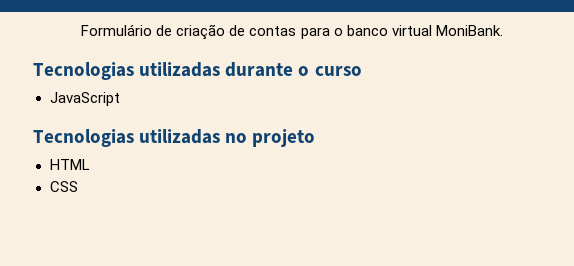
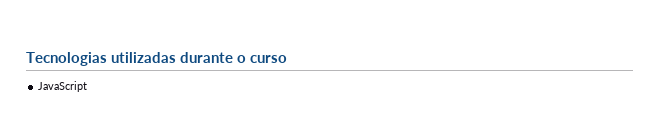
[81,24,503,40] Formulário de criação de contas para o banco virtual MoniBank. // -> (26, 59) none
[33,129,316,147] [49,159,90,170] [49,181,78,192] // Tecnologias utilizadas no projeto // HTML // CSS -> (88, 86) none

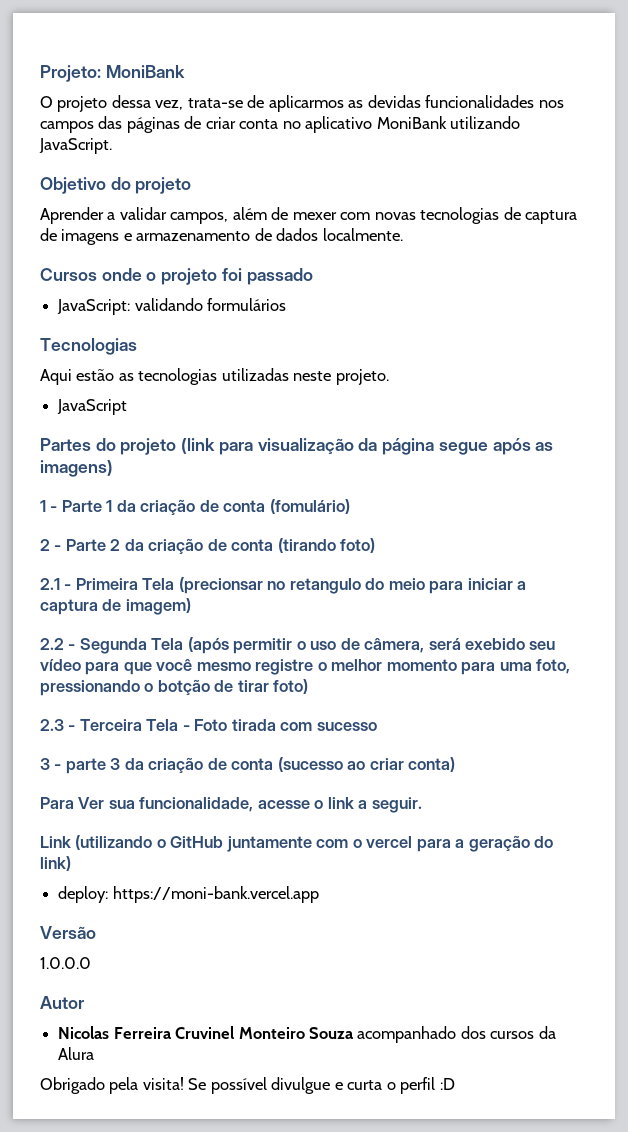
[26,52,288,66] [38,81,88,92] Tecnologias utilizadas durante o curso // JavaScript -> [40,65,185,82] [40,95,564,112] [40,116,521,133] [39,138,112,154] [40,177,192,194] [40,207,578,224] [40,228,403,245] [40,268,313,285] [57,298,287,315] [40,338,137,355] [40,368,389,385] [57,399,128,415] [40,438,554,455] [40,460,113,477] [40,499,350,515] [40,538,376,554] [40,577,527,594] [40,598,191,615] [40,637,556,654] [40,659,571,675] [40,679,309,696] [40,719,377,731] [40,757,456,774] [40,797,422,813] [40,835,554,852] [40,856,71,871] [58,886,319,903] [40,926,96,939] [40,957,91,969] [40,996,84,1009] [58,1026,556,1043] [58,1047,95,1060] [40,1077,455,1094] Projeto: MoniBank // O projeto dessa vez, trata-se de aplicarmos as devidas funcionalidades nos campos das páginas de criar conta no aplicativo MoniBank utilizando JavaScript. // Objetivo do projeto // Aprender a validar campos, além de mexer com novas tecnologias de captura de imagens e armazenamento de dados localmente. // Cursos onde o projeto foi passado // JavaScript: validando formulários // Tecnologias // Aqui estão as tecnologias utilizadas neste projeto. // JavaScript // Partes do projeto (link para visualização da página segue após as imagens) // 1 - Parte 1 da criação de conta (fomulário) // 2 - Parte 2 da criação de conta (tirando foto) // 2.1 - Primeira Tela (precionsar no retangulo do meio para iniciar a captura de imagem) // 2.2 - Segunda Tela (após permitir o uso de câmera, será exebido seu vídeo para que você mesmo registre o melhor momento para uma foto, pressionando o botção de tirar foto) // 2.3 - Terceira Tela - Foto tirada com sucesso // 3 - parte 3 da criação de conta (sucesso ao criar conta) // Para Ver sua funcionalidade, acesse o link a seguir. // Link (utilizando o GitHub juntamente com o vercel para a geração do link) // deploy: https://moni-bank.vercel.app // Versão // 1.0.0.0 // Autor // Nicolas Ferreira Cruvinel Monteiro Souza acompanhado dos cursos da Alura // Obrigado pela visita! Se possível divulgue e curta o perfil :D

